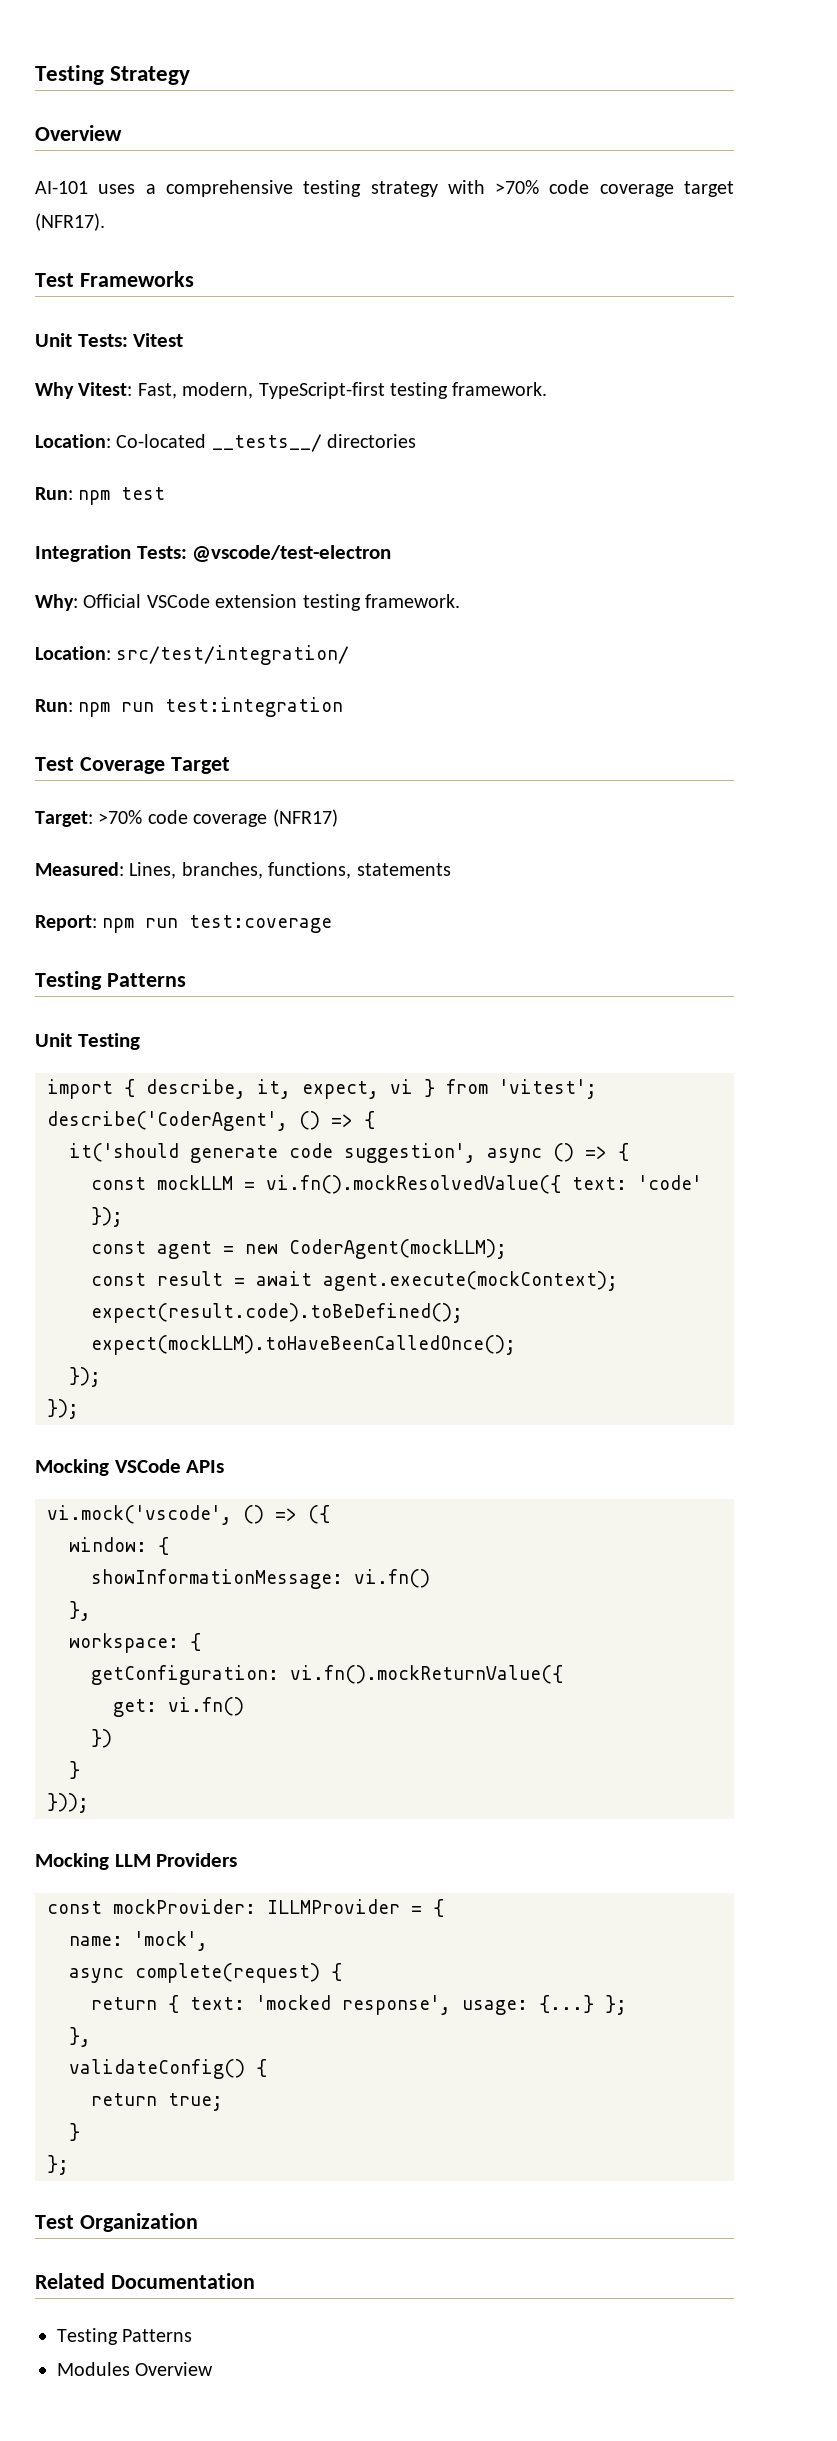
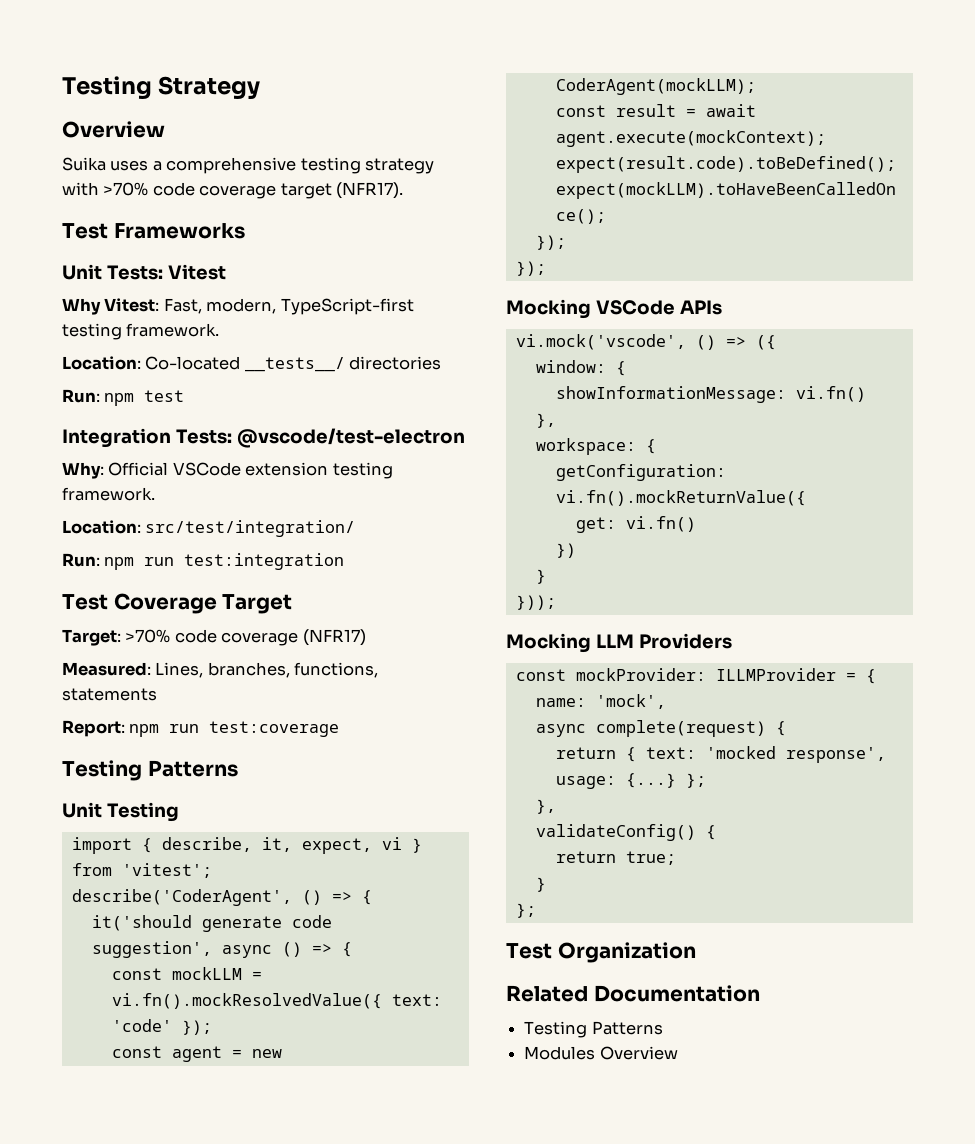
[35,181,88,194] AI-101 -> [62,157,106,171] Suika

